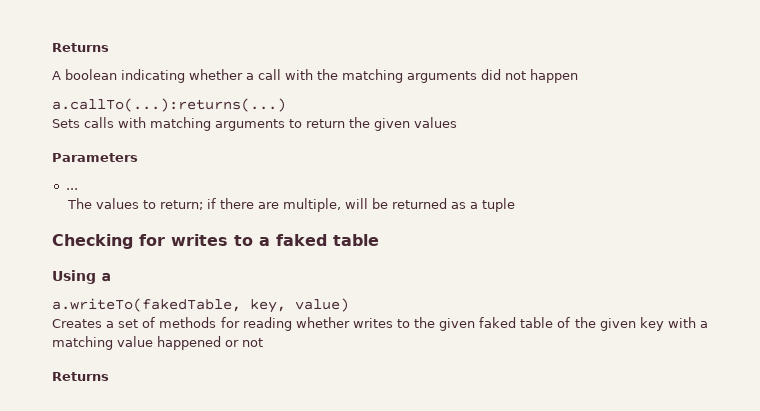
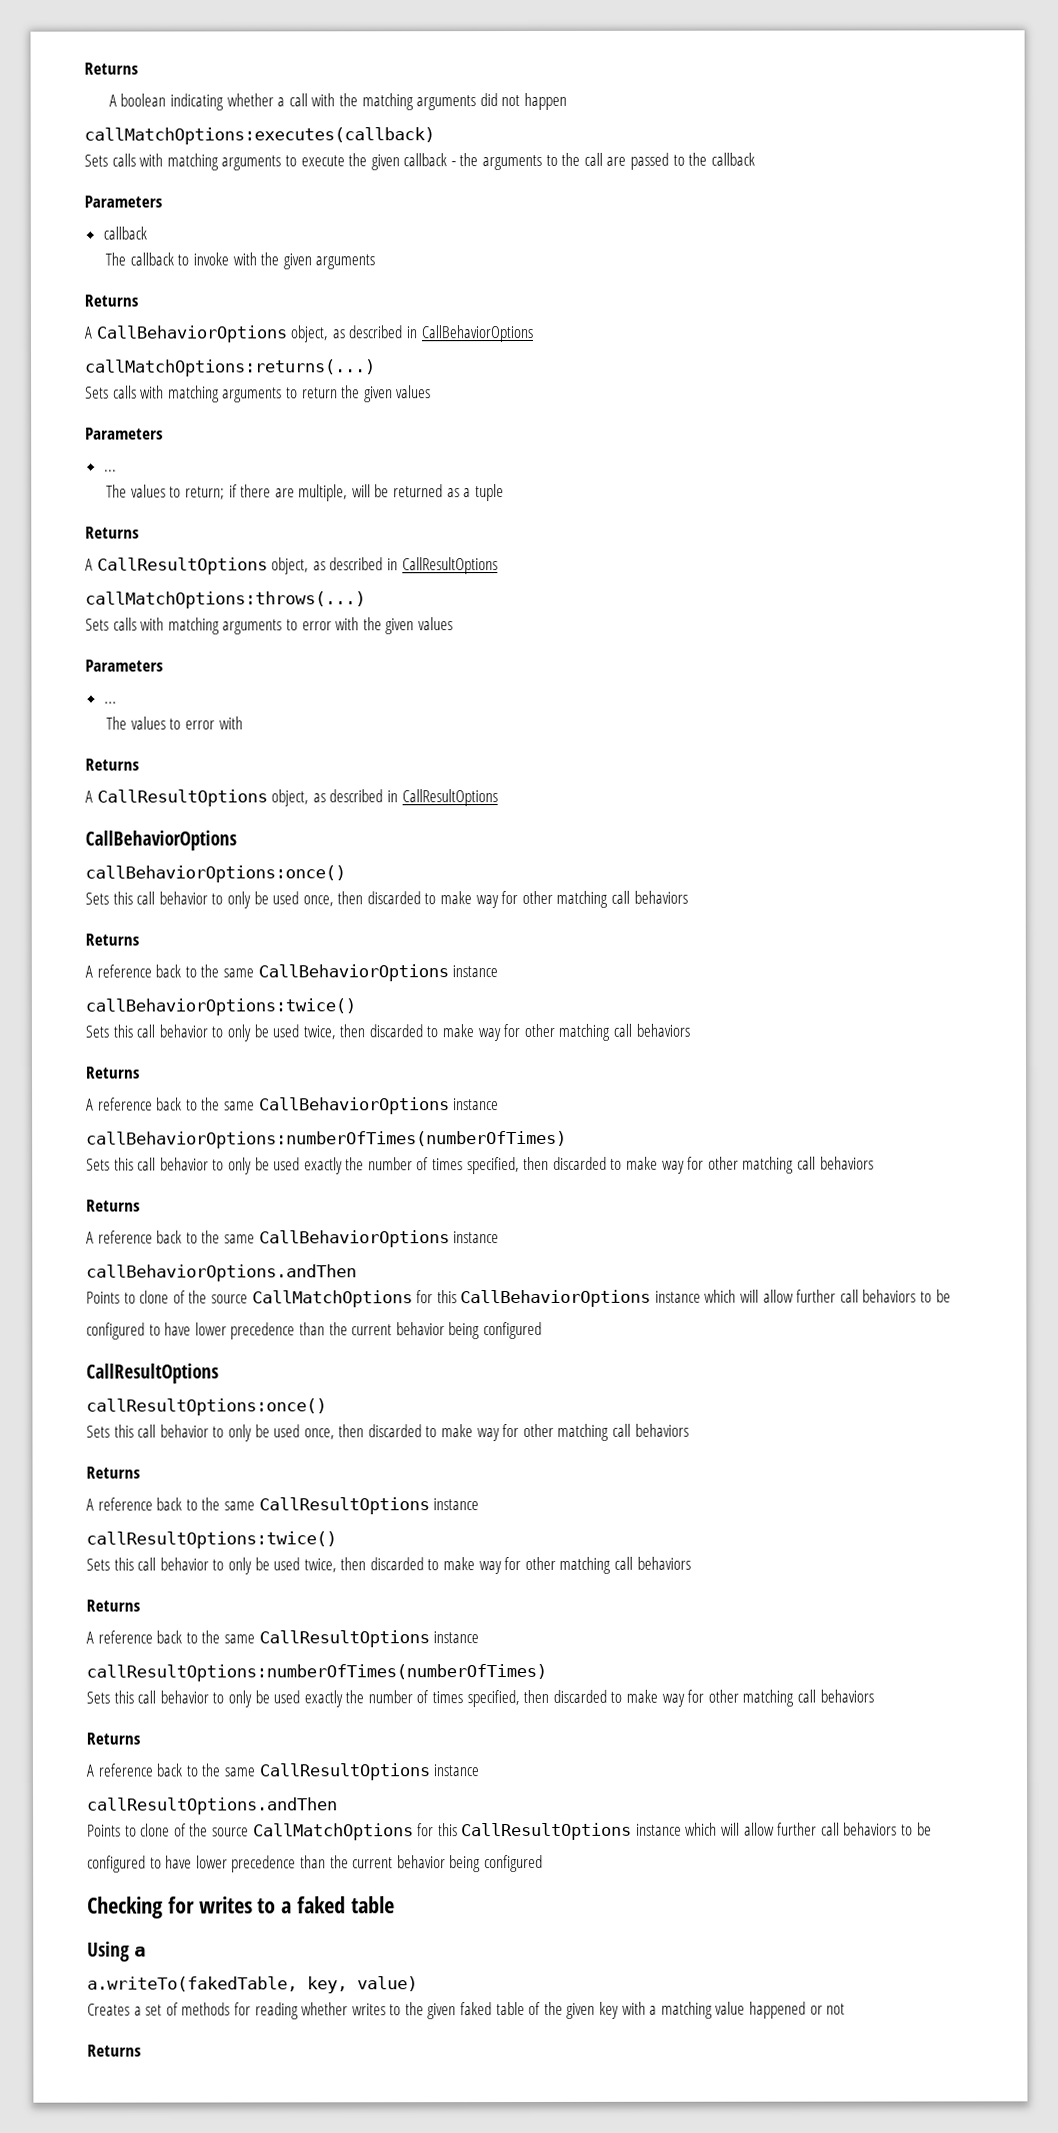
[52,98,286,112] a.callTo(...):returns(...) -> [84,127,435,145] [84,152,755,171] [84,195,162,208] [102,226,147,240] [105,252,376,270] [84,294,138,307] [84,324,533,343] [85,359,376,377] callMatchOptions:executes(callback) // Sets calls with matching arguments to execute the given callback - the arguments to the call are passed to the callback // Parameters // callback // The callback to invoke with the given arguments // Returns // A CallBehaviorOptions object, as described in CallBehaviorOptions // callMatchOptions:returns(...)
(515, 205) none -> [85,526,139,539] [85,557,498,575] [85,591,366,609] [85,617,453,635] [85,659,163,672] [103,701,117,704] [106,716,243,730] [85,758,139,771] [85,789,498,807] [85,830,237,851] [85,865,346,883] [85,890,688,909] [85,933,139,946] [85,964,499,982] [85,998,356,1016] [85,1023,690,1042] [85,1066,140,1079] [86,1097,500,1115] [86,1130,567,1149] [86,1156,874,1175] [86,1199,140,1212] [86,1230,500,1248] [86,1264,357,1282] [86,1289,951,1308] [86,1321,542,1340] [86,1363,219,1384] [86,1398,327,1416] [86,1423,689,1442] [86,1466,140,1479] [86,1497,480,1515] [86,1531,337,1549] [86,1556,691,1575] [86,1599,140,1612] [86,1630,480,1648] [86,1663,547,1682] [86,1689,874,1708] [86,1732,140,1745] [86,1763,480,1781] [87,1797,338,1815] [87,1822,932,1841] [87,1854,543,1873] // Returns // A CallResultOptions object, as described in CallResultOptions // callMatchOptions:throws(...) // Sets calls with matching arguments to error with the given values // Parameters // ... // The values to error with // Returns // A CallResultOptions object, as described in CallResultOptions // CallBehaviorOptions // callBehaviorOptions:once() // Sets this call behavior to only be used once, then discarded to make way for other matching call behaviors // Returns // A reference back to the same CallBehaviorOptions instance // callBehaviorOptions:twice() // Sets this call behavior to only be used twice, then discarded to make way for other matching call behaviors // Returns // A reference back to the same CallBehaviorOptions instance // callBehaviorOptions:numberOfTimes(numberOfTimes) // Sets this call behavior to only be used exactly the number of times specified, then discarded to make way for other matching call behaviors // Returns // A reference back to the same CallBehaviorOptions instance // callBehaviorOptions.andThen // Points to clone of the source CallMatchOptions for this CallBehaviorOptions instance which will allow further call behaviors to be // configured to have lower precedence than the current behavior being configured // CallResultOptions // callResultOptions:once() // Sets this call behavior to only be used once, then discarded to make way for other matching call behaviors // Returns // A reference back to the same CallResultOptions instance // callResultOptions:twice() // Sets this call behavior to only be used twice, then discarded to make way for other matching call behaviors // Returns // A reference back to the same CallResultOptions instance // callResultOptions:numberOfTimes(numberOfTimes) // Sets this call behavior to only be used exactly the number of times specified, then discarded to make way for other matching call behaviors // Returns // A reference back to the same CallResultOptions instance // callResultOptions.andThen // Points to clone of the source CallMatchOptions for this CallResultOptions instance which will allow further call behaviors to be // configured to have lower precedence than the current behavior being configured

